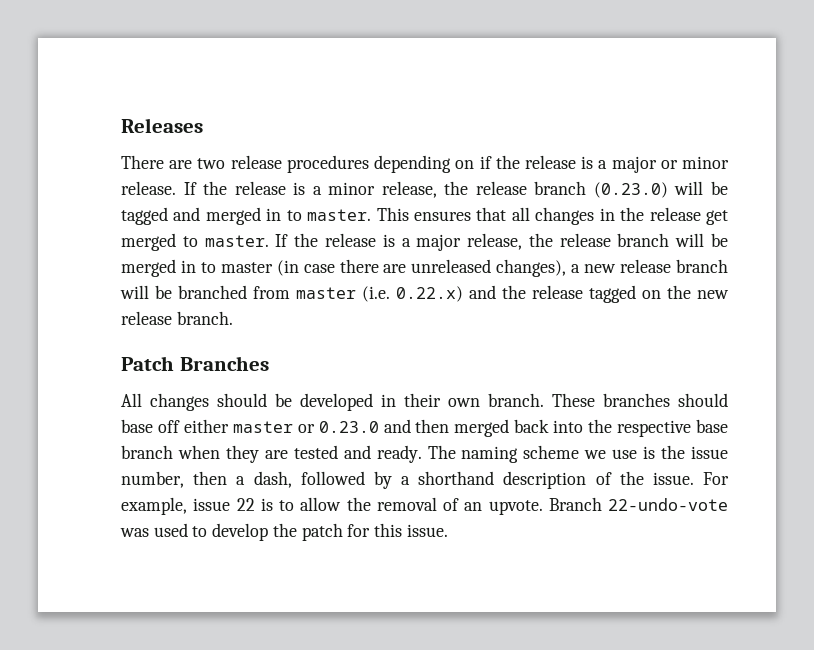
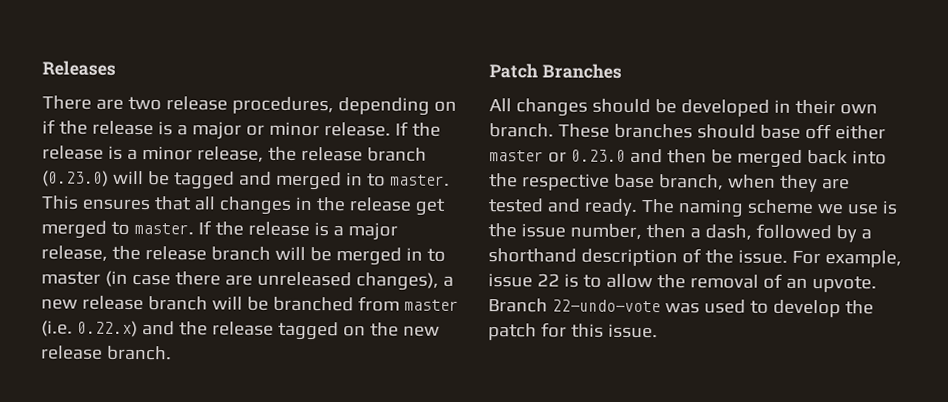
[286,155,369,173] procedures -> [231,96,334,115] procedures,
(450, 426) none -> [710,149,733,164] be
[121,445,173,459] branch -> [658,174,724,191] branch,

